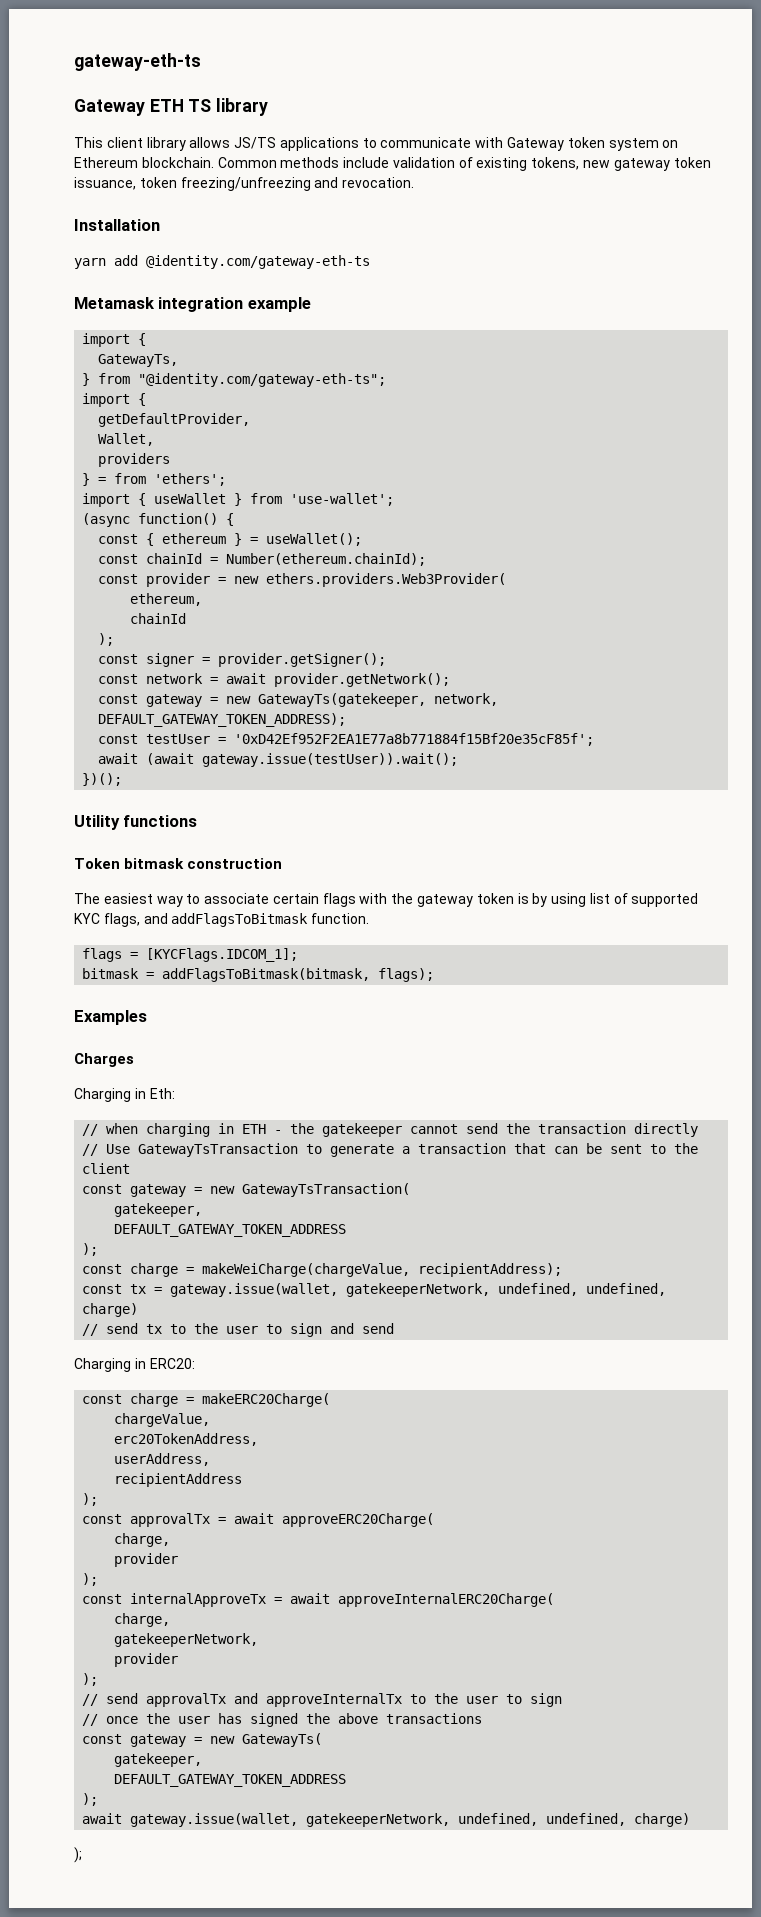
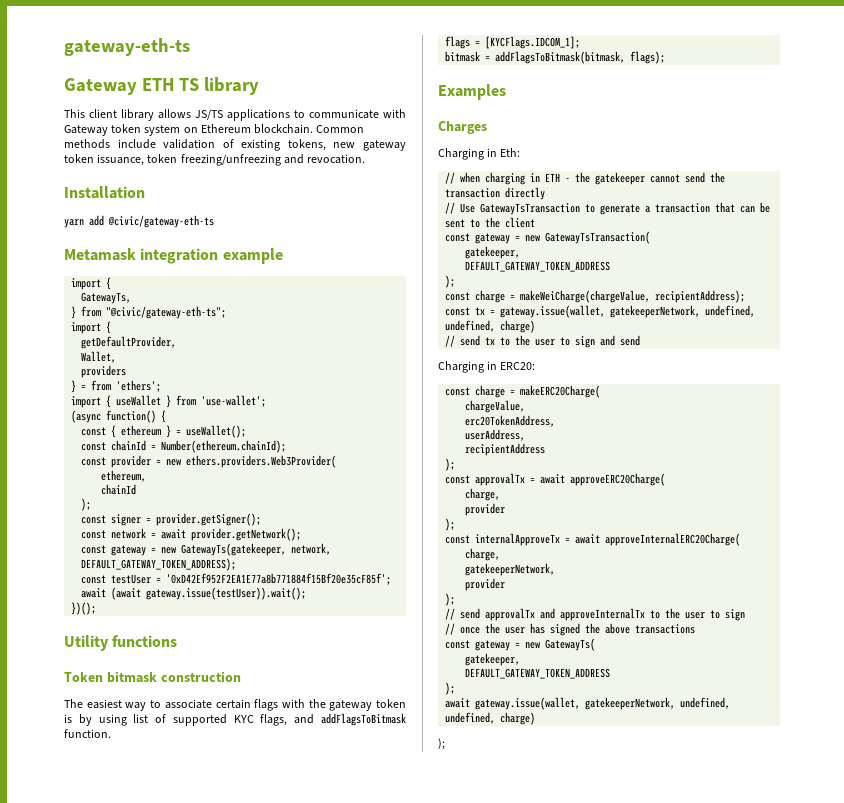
[146,255,370,269] @identity.com/gateway-eth-ts -> [108,215,214,228] @civic/gateway-eth-ts
[138,373,387,387] "@identity.com/gateway-eth-ts"; -> [106,306,227,319] "@civic/gateway-eth-ts";

